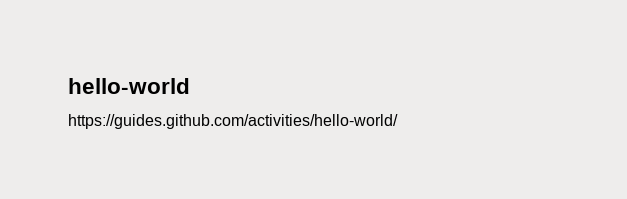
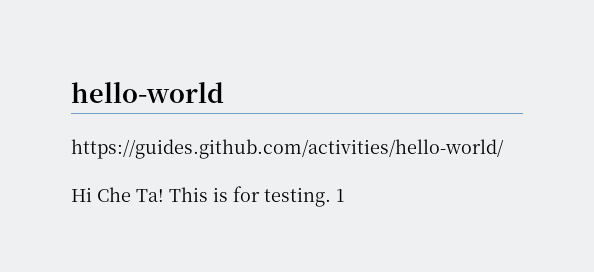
(398, 121) none -> [71,186,344,207] // Hi Che Ta! This is for testing. 1

